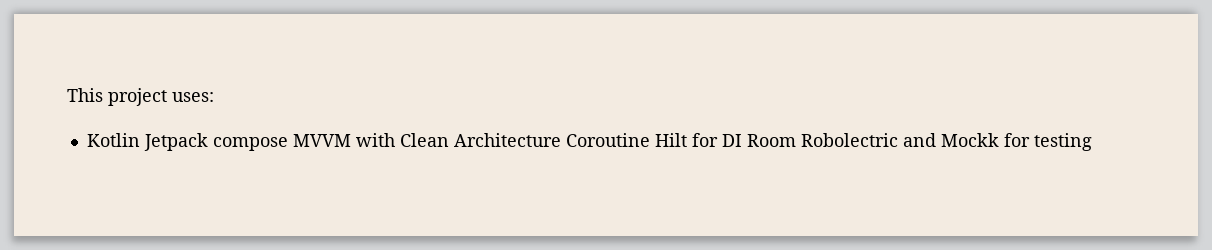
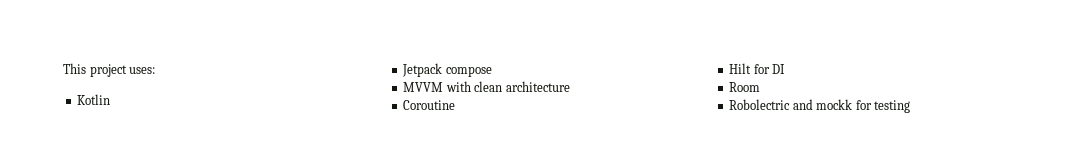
(140, 140) none -> (111, 99) //
(288, 144) none -> (492, 71) //
[399,133,561,147] Clean Architecture -> [474,81,570,92] clean architecture //
(650, 140) none -> (456, 105) //
(742, 140) none -> (786, 69) //
(796, 140) none -> (761, 87) //
[940,133,999,147] Mockk -> [816,99,853,110] mockk

